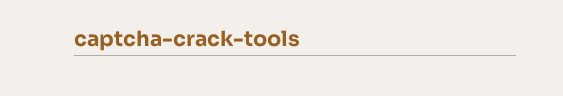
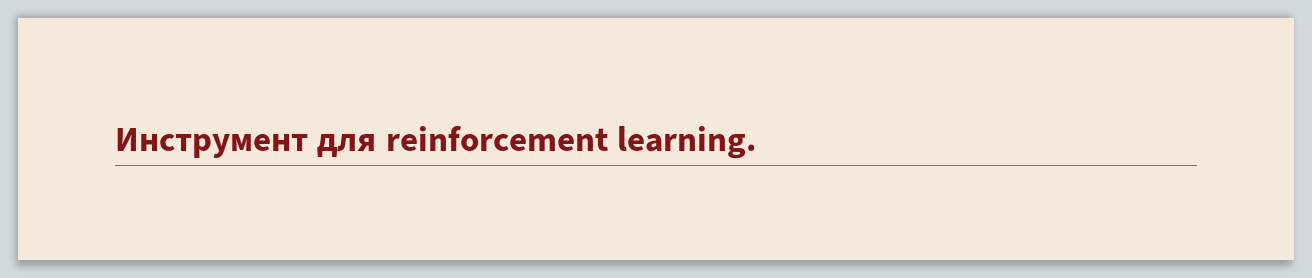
[74,30,300,51] captcha-crack-tools -> [115,126,758,159] Инструмент для reinforcement learning.

